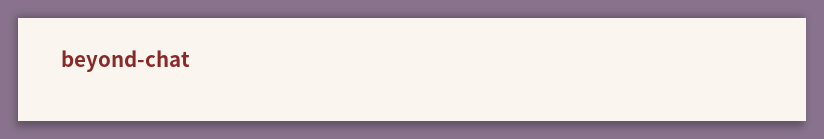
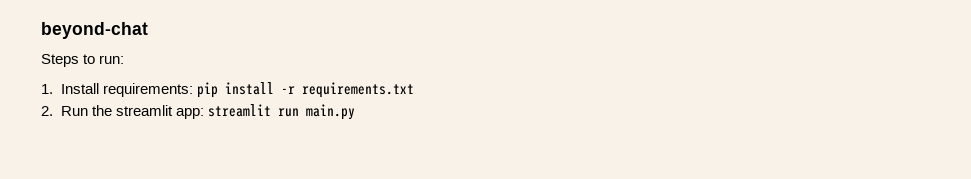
(190, 61) none -> [41,54,125,67] [41,82,414,98] [41,104,355,120] // Steps to run: // 1. Install requirements: pip install -r requirements.txt // 2. Run the streamlit app: streamlit run main.py

